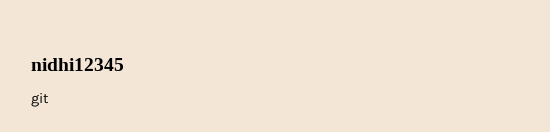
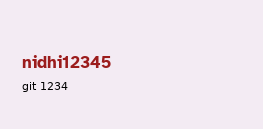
(49, 100) none -> [40,82,68,90] 1234

